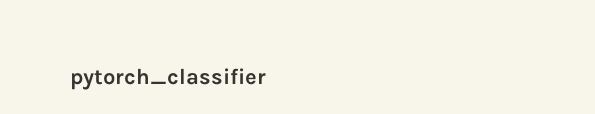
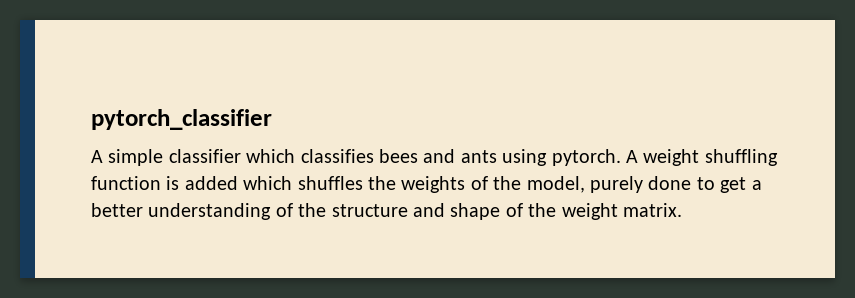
(266, 79) none -> [91,149,778,166] [91,176,762,193] [91,203,682,220] // A simple classifier which classifies bees and ants using pytorch. A weight shuffling function is added which shuffles the weights of the model, purely done to get a better understanding of the structure and shape of the weight matrix.

